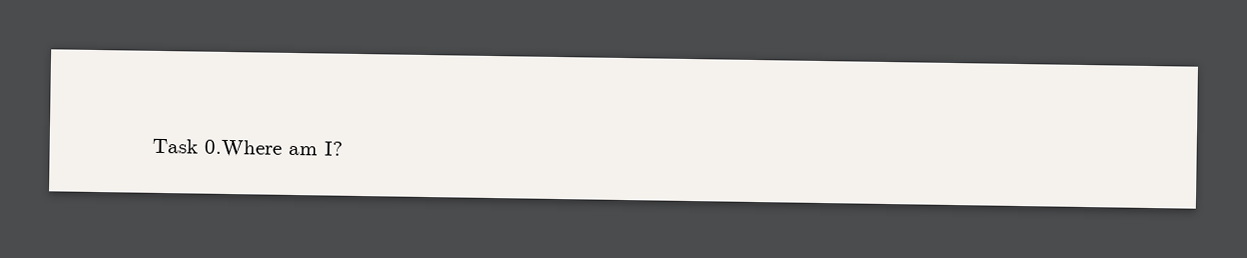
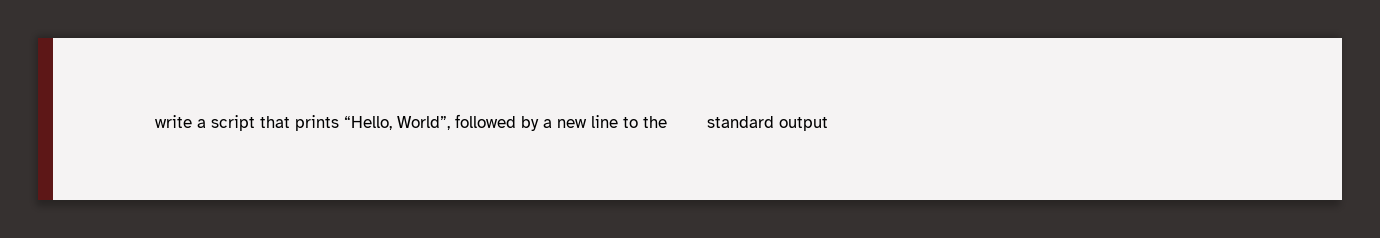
[152,138,343,157] Task 0.Where am I? -> [154,114,828,131] write a script that prints “Hello, World”, followed by a new line to the standard output

